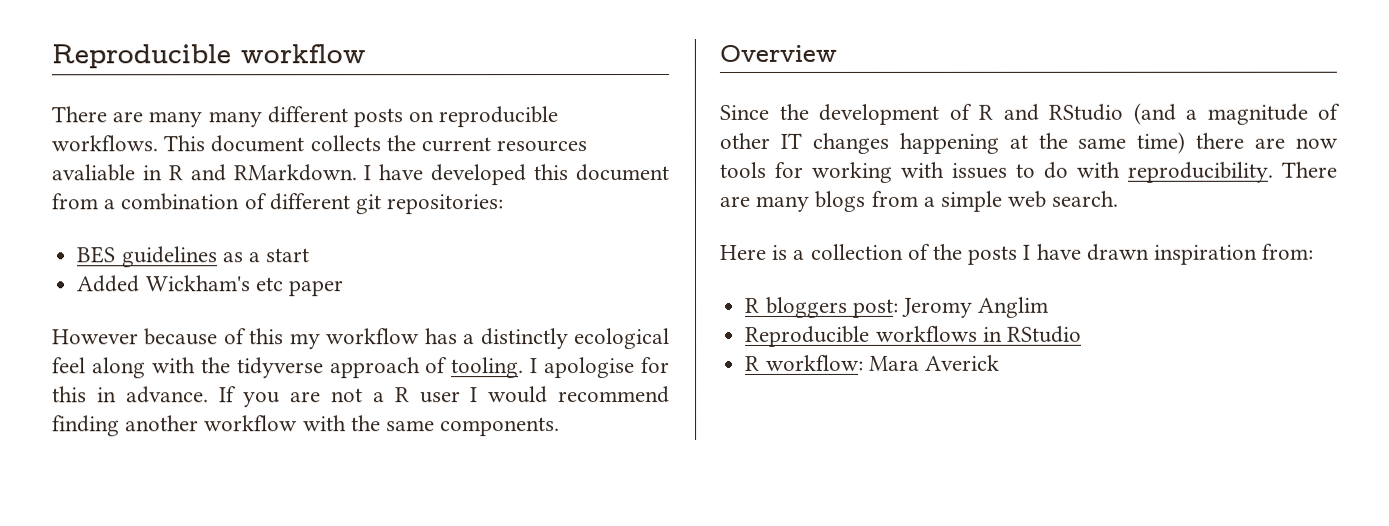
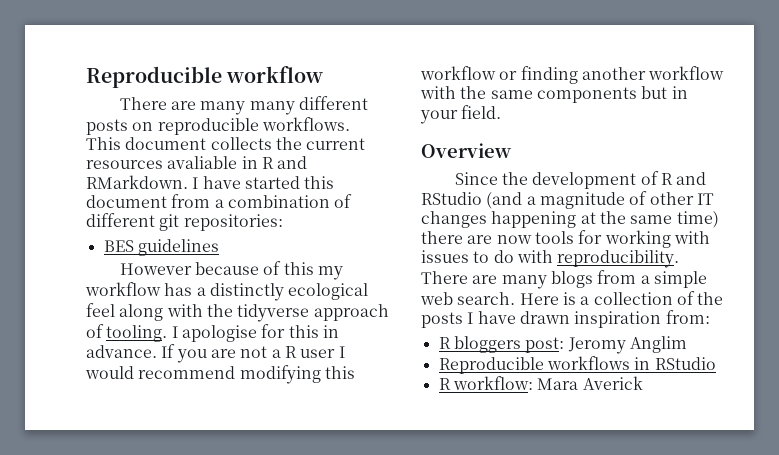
[430,164,527,186] developed -> [244,176,300,189] started
[221,248,310,263] [77,275,344,297] as a start // Added Wickham's etc paper -> (219, 247) none
(670, 395) none -> [239,365,355,384] [420,66,518,80] modifying this workflow or
[440,417,561,437] components. -> [536,86,688,103] [420,105,502,124] components but in your field.
(1119, 198) // -> (516, 298) none

